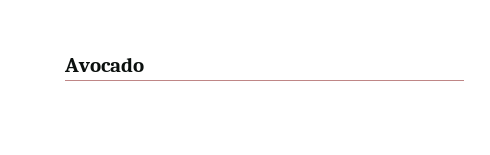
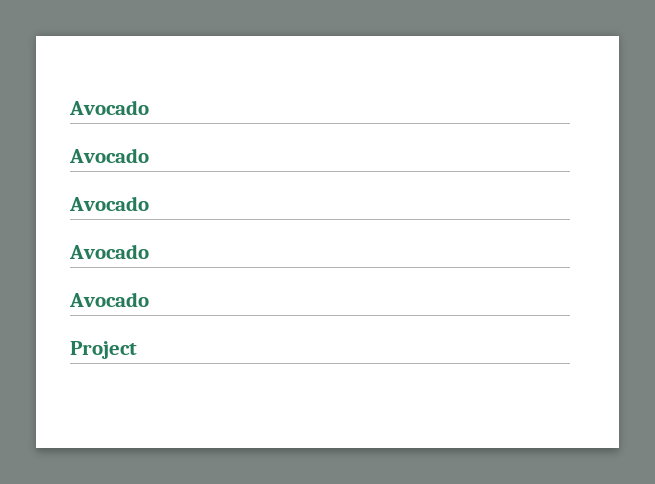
[64,57,144,72] Avocado -> [69,100,149,115] [69,148,149,163] [69,196,149,211] [69,244,149,259] [69,292,149,307] [70,341,137,359] Avocado // Avocado // Avocado // Avocado // Avocado // Project

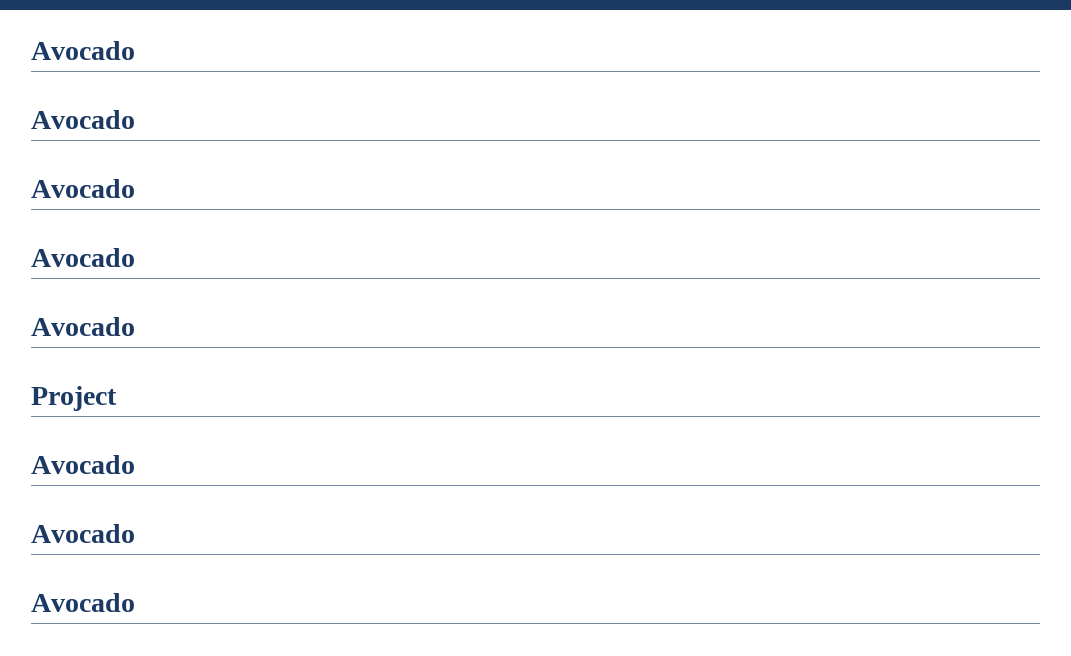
(137, 350) none -> [31,455,135,474] [31,524,135,543] [31,593,135,612] // Avocado // Avocado // Avocado

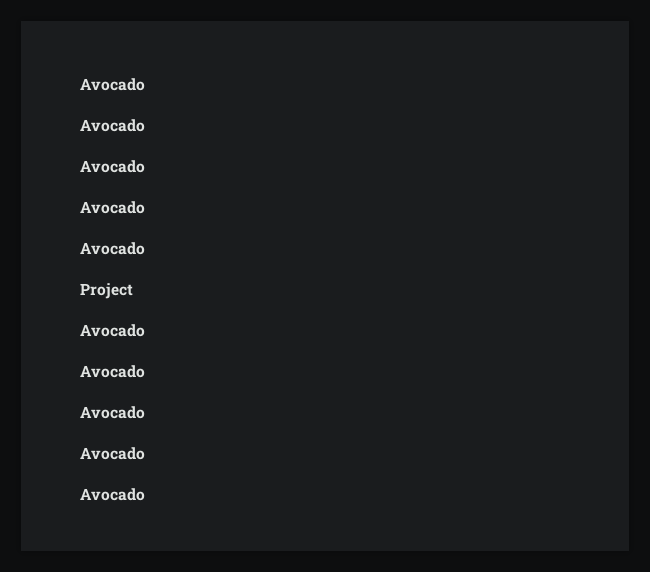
(135, 602) none -> [80,447,145,460] [80,488,145,501] // Avocado // Avocado

